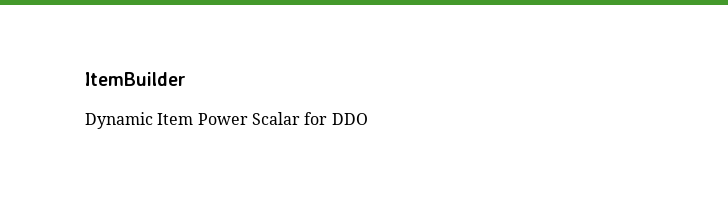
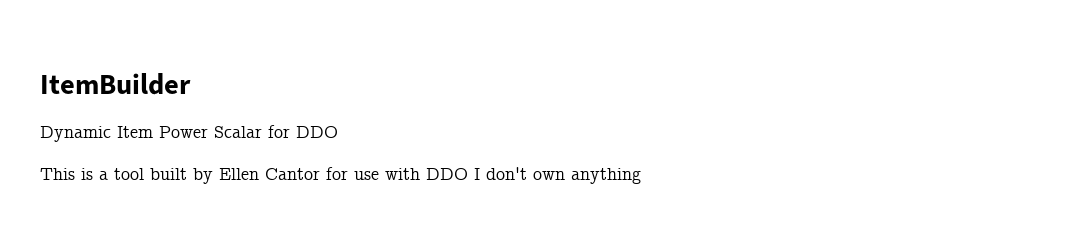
(368, 119) none -> [40,167,641,184] // This is a tool built by Ellen Cantor for use with DDO I don't own anything

